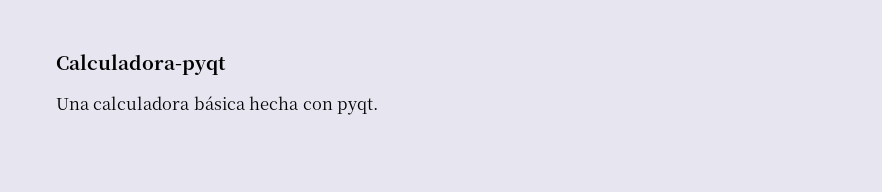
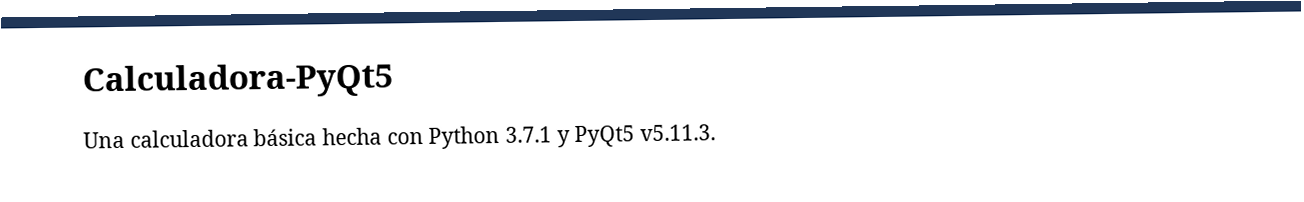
[56,54,226,75] Calculadora-pyqt -> [82,62,393,100] Calculadora-PyQt5
[337,98,379,115] pyqt. -> [428,124,717,149] Python 3.7.1 y PyQt5 v5.11.3.

